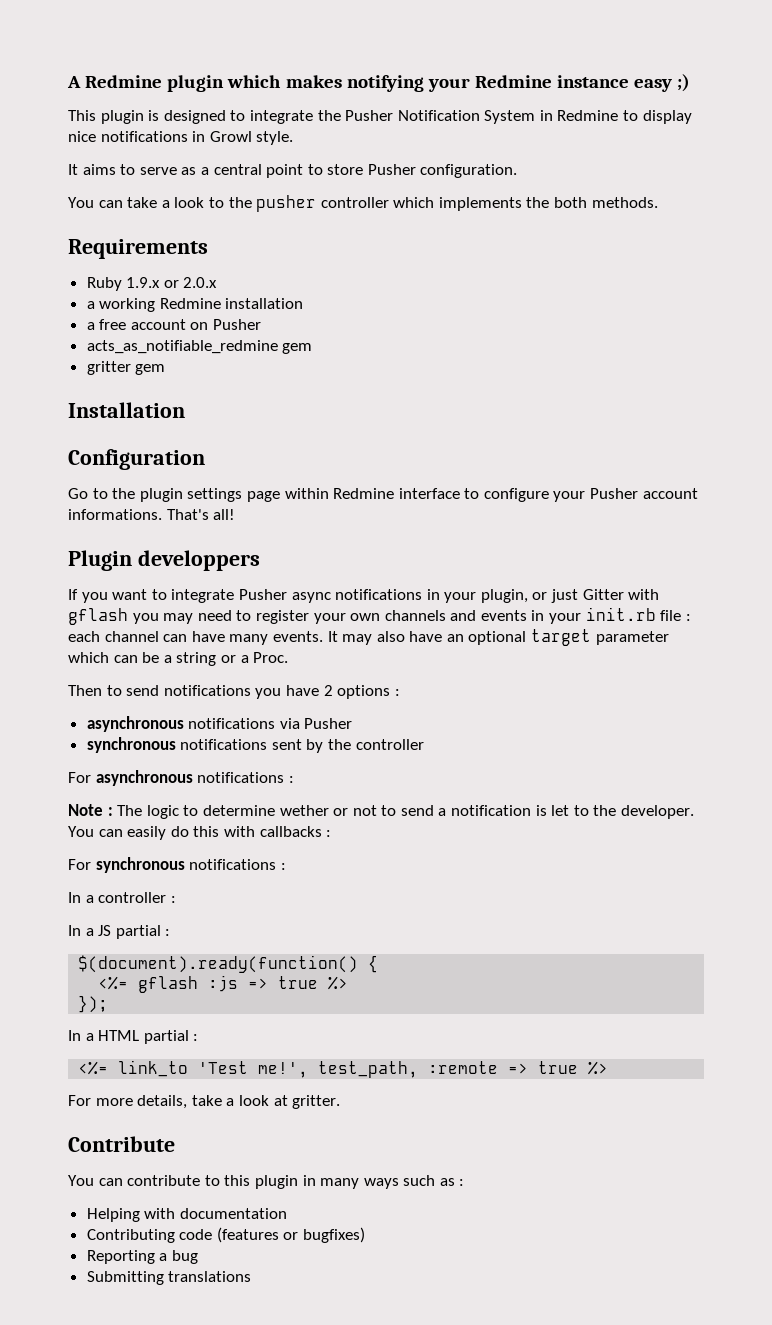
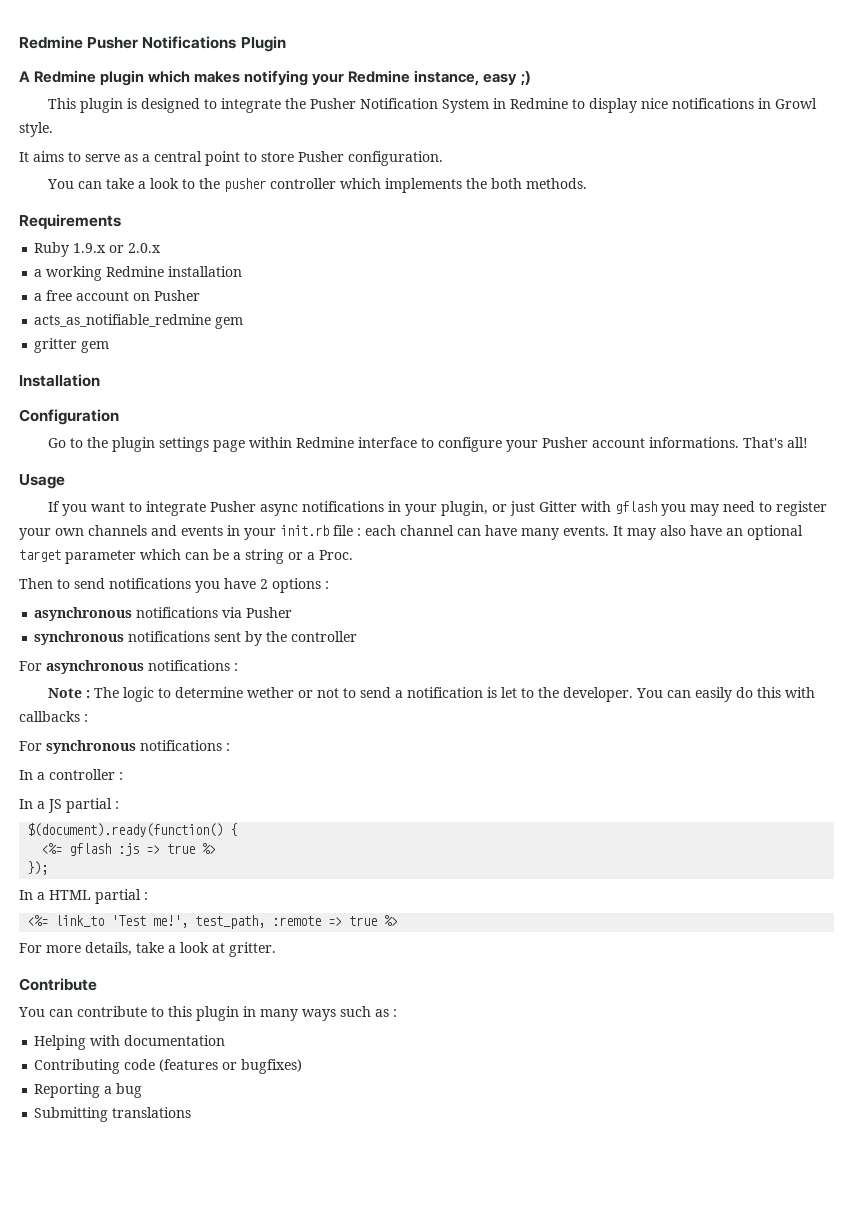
(67, 82) none -> [19,36,286,52] Redmine Pusher Notifications Plugin //
[557,75,630,88] instance -> [414,70,480,86] instance,
[68,550,260,571] Plugin developpers -> [19,474,65,489] Usage

